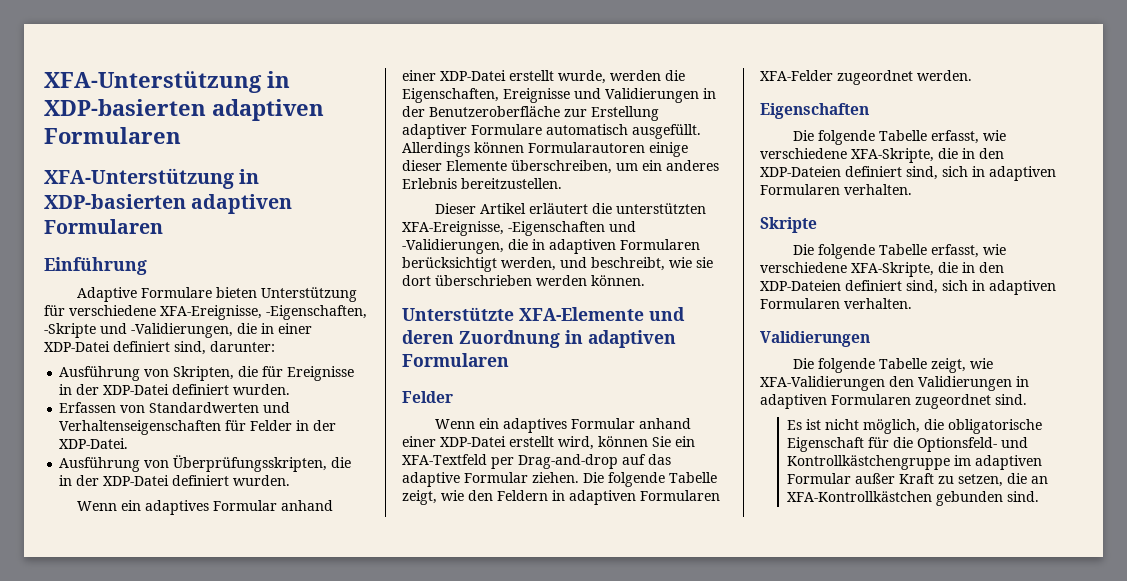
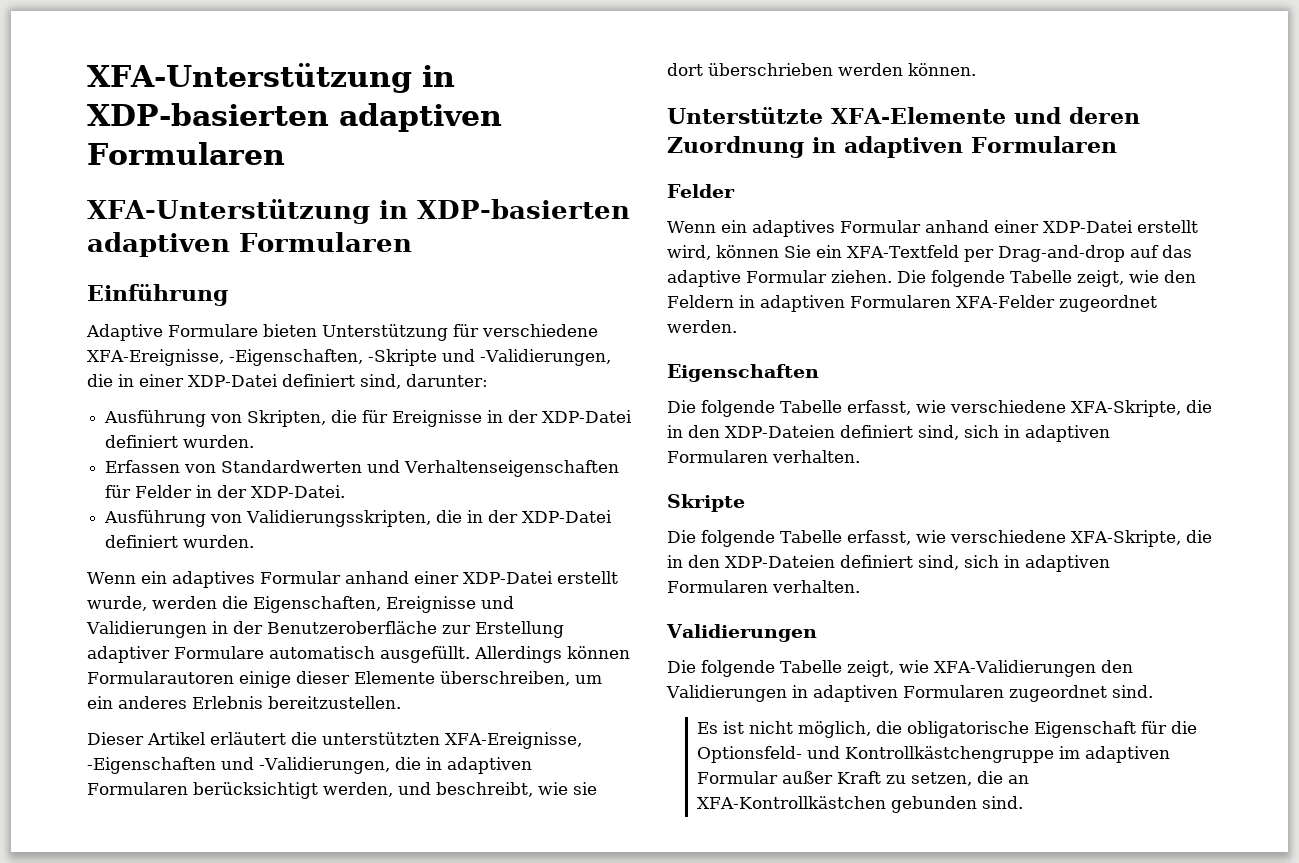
[173,455,328,472] Überprüfungsskripten, -> [246,510,432,527] Validierungsskripten,

